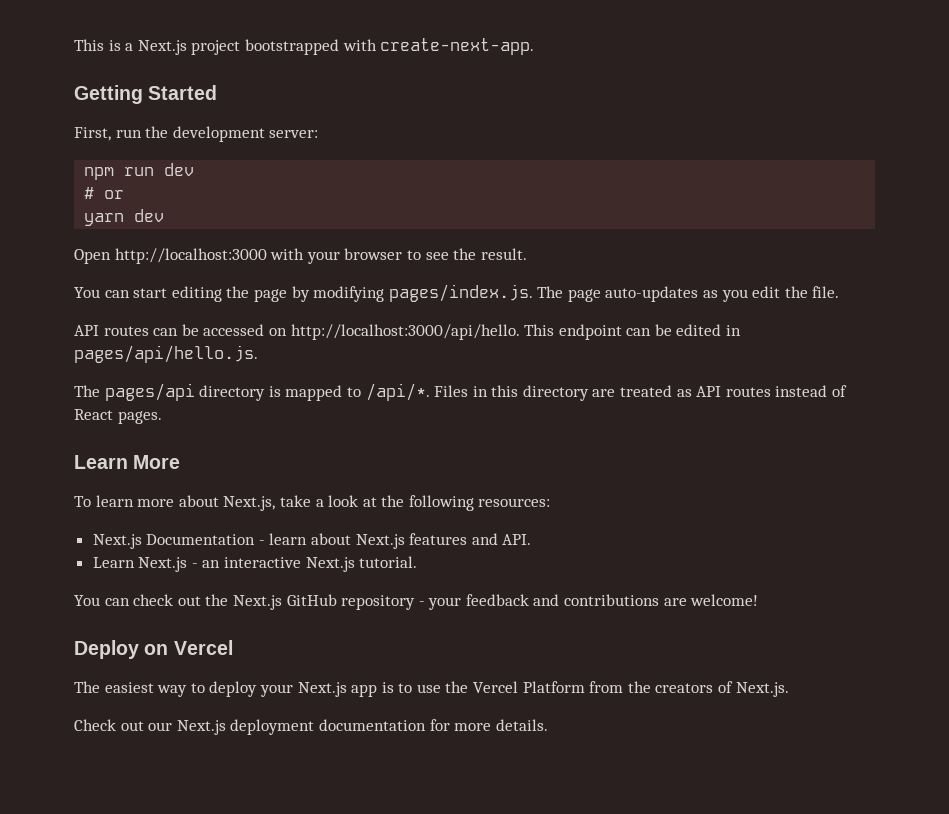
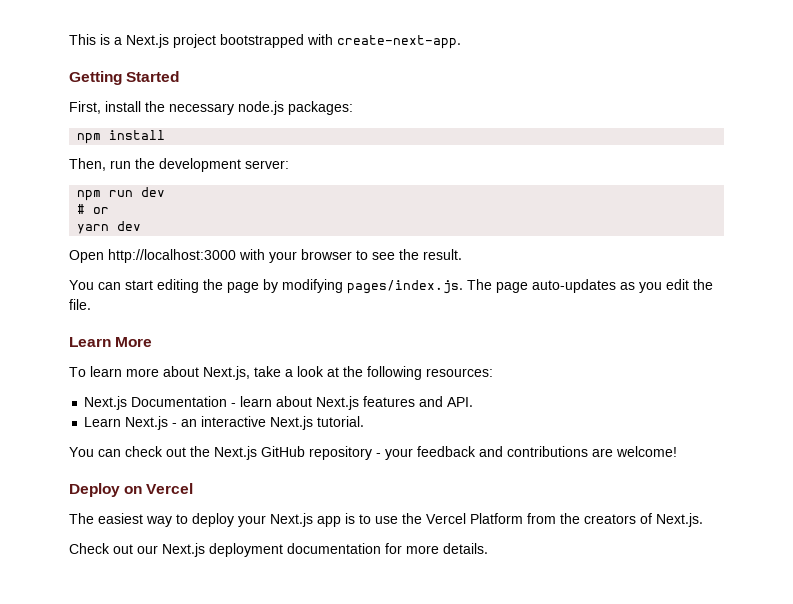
(111, 134) none -> [105,101,353,115] [77,130,166,144] [69,158,106,171] install the necessary node.js packages: // npm install // Then,
[74,324,742,340] [74,345,258,363] [74,383,848,401] [74,409,162,424] // API routes can be accessed on http://localhost:3000/api/hello. This endpoint can be edited in pages/api/hello.js. // The pages/api directory is mapped to /api/*. Files in this directory are treated as API routes instead of React pages. -> (91, 304) none

